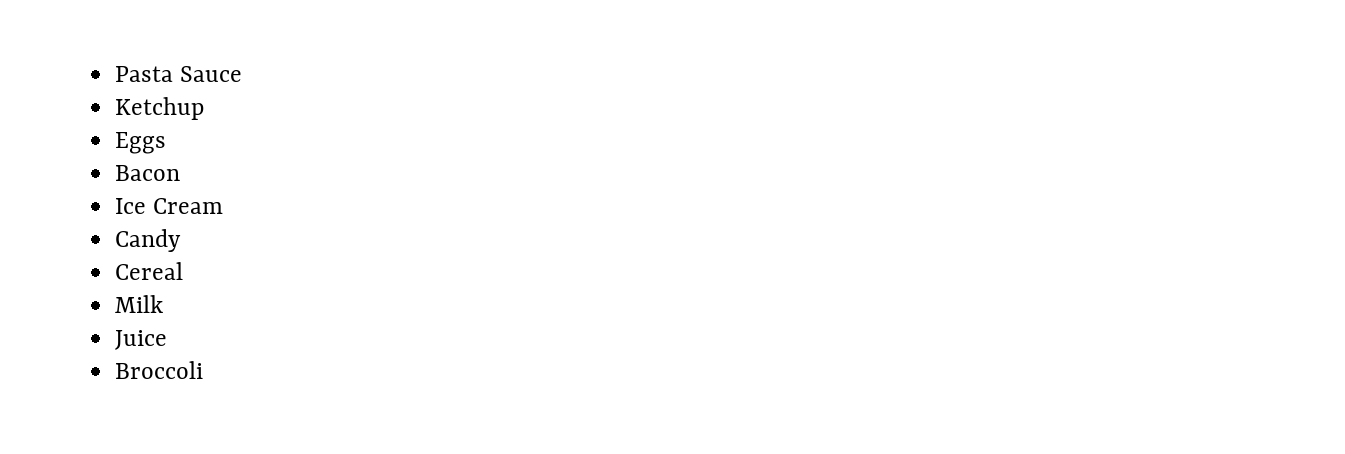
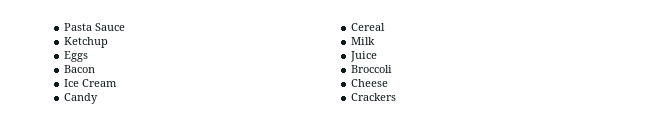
(204, 370) none -> [351,79,389,87] [351,93,397,101] // Cheese // Crackers

